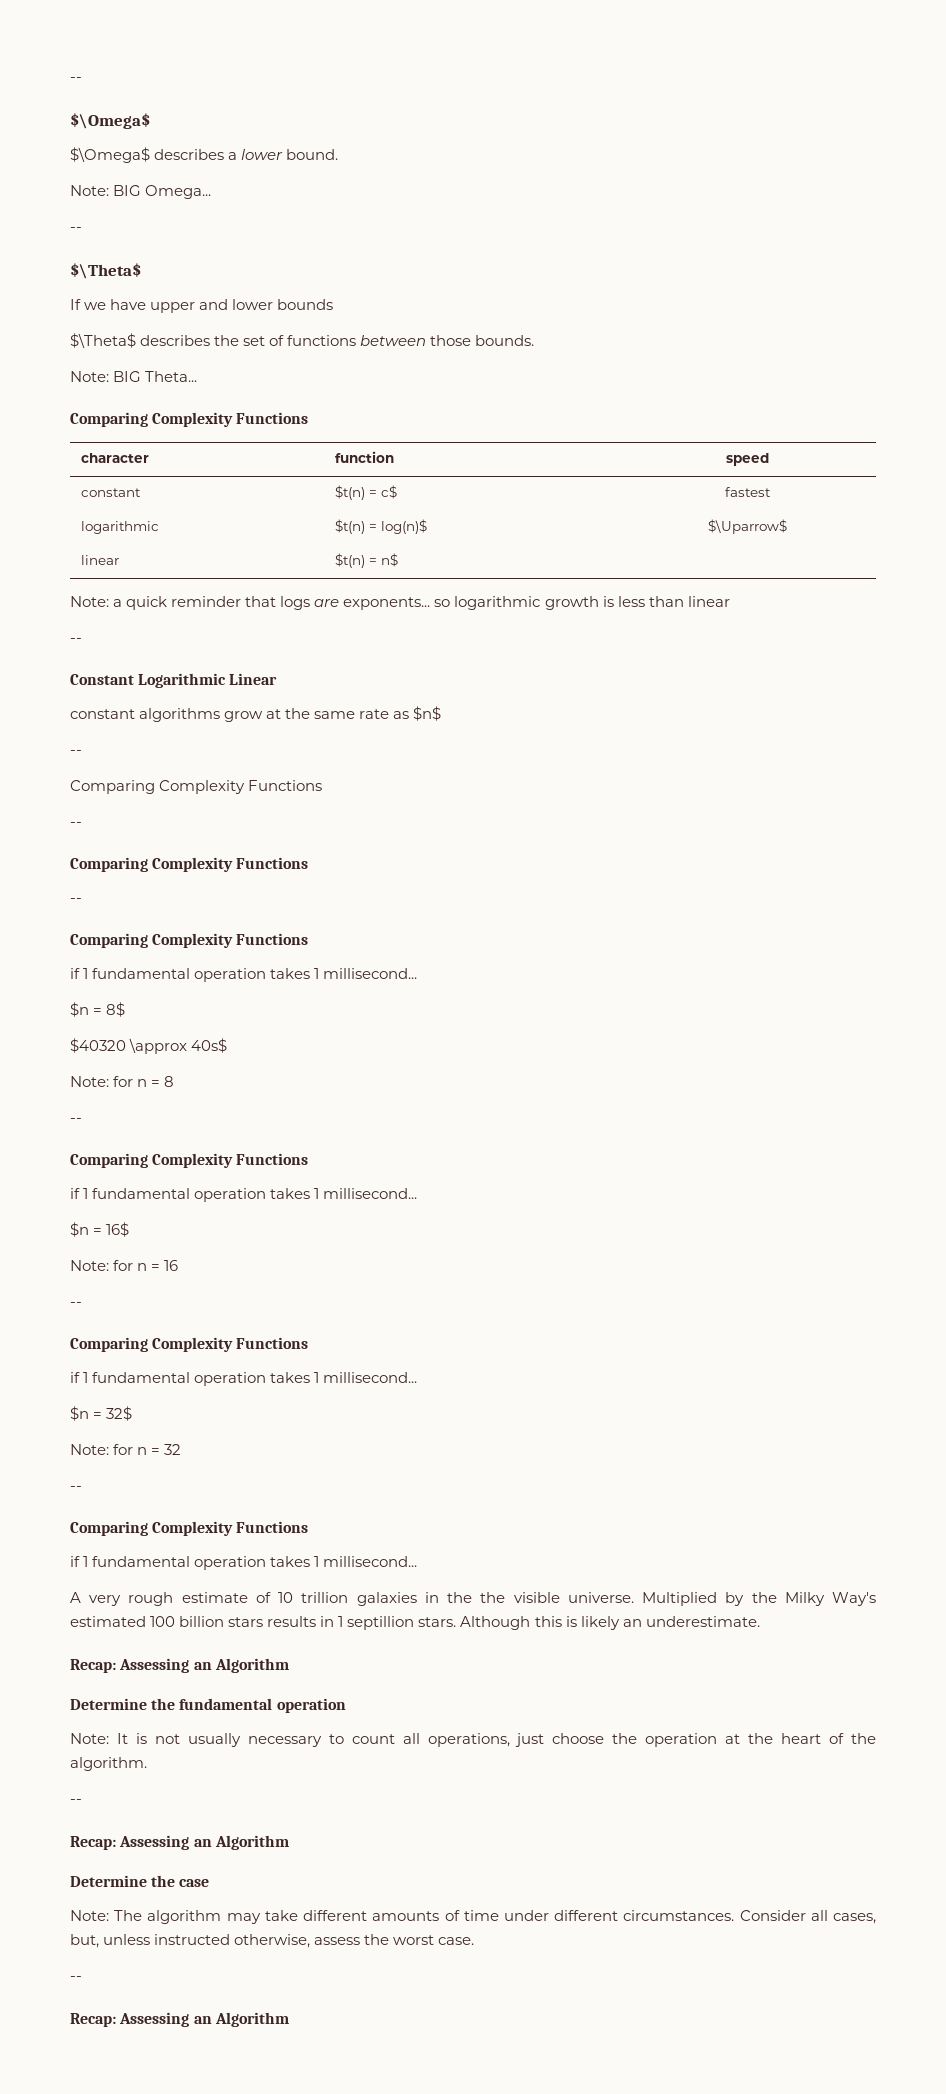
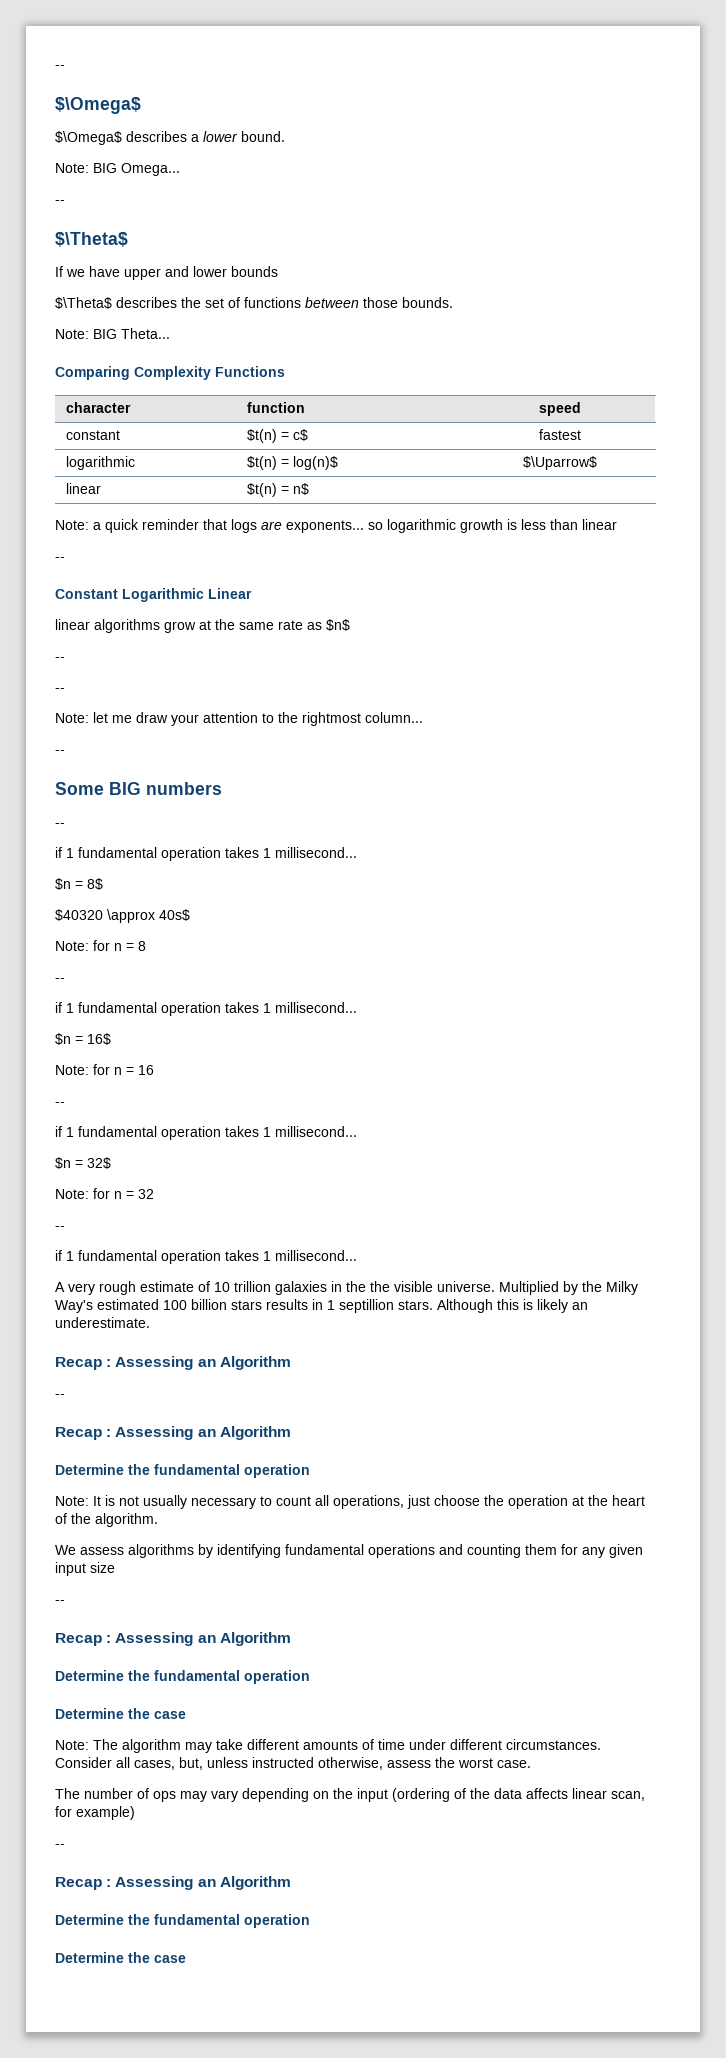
[70,709,135,719] constant -> [55,619,90,630] linear
[70,780,323,794] [70,822,82,827] [70,857,309,872] [70,898,82,903] [70,933,309,948] Comparing Complexity Functions // -- // Comparing Complexity Functions // -- // Comparing Complexity Functions -> [55,688,65,692] [55,712,423,726] [55,750,65,754] [55,782,222,795] [55,823,65,827] -- // Note: let me draw your attention to the rightmost column... // -- // Some BIG numbers // --
[70,1153,309,1168] // Comparing Complexity Functions -> (65, 980) none
[70,1337,309,1352] // Comparing Complexity Functions -> (65, 1104) none
[70,1521,309,1536] // Comparing Complexity Functions -> (65, 1228) none
[70,1659,116,1673] Recap: -> [55,1356,291,1370] [55,1394,65,1398] [55,1427,112,1440] Recap : Assessing an Algorithm // -- // Recap :
[70,1799,82,1804] [70,1835,289,1850] // -- // Recap: Assessing an Algorithm -> [55,1544,643,1558] [55,1562,115,1576] [55,1600,65,1604] [55,1632,291,1646] [55,1670,310,1684] // We assess algorithms by identifying fundamental operations and counting them for any given input size // -- // Recap : Assessing an Algorithm // Determine the fundamental operation
[70,1976,82,1981] [70,2012,289,2027] // -- // Recap: Assessing an Algorithm -> [55,1788,645,1802] [55,1806,135,1820] [55,1844,65,1848] [55,1876,291,1890] [55,1914,310,1928] [55,1952,186,1963] // The number of ops may vary depending on the input (ordering of the data affects linear scan, for example) // -- // Recap : Assessing an Algorithm // Determine the fundamental operation // Determine the case

